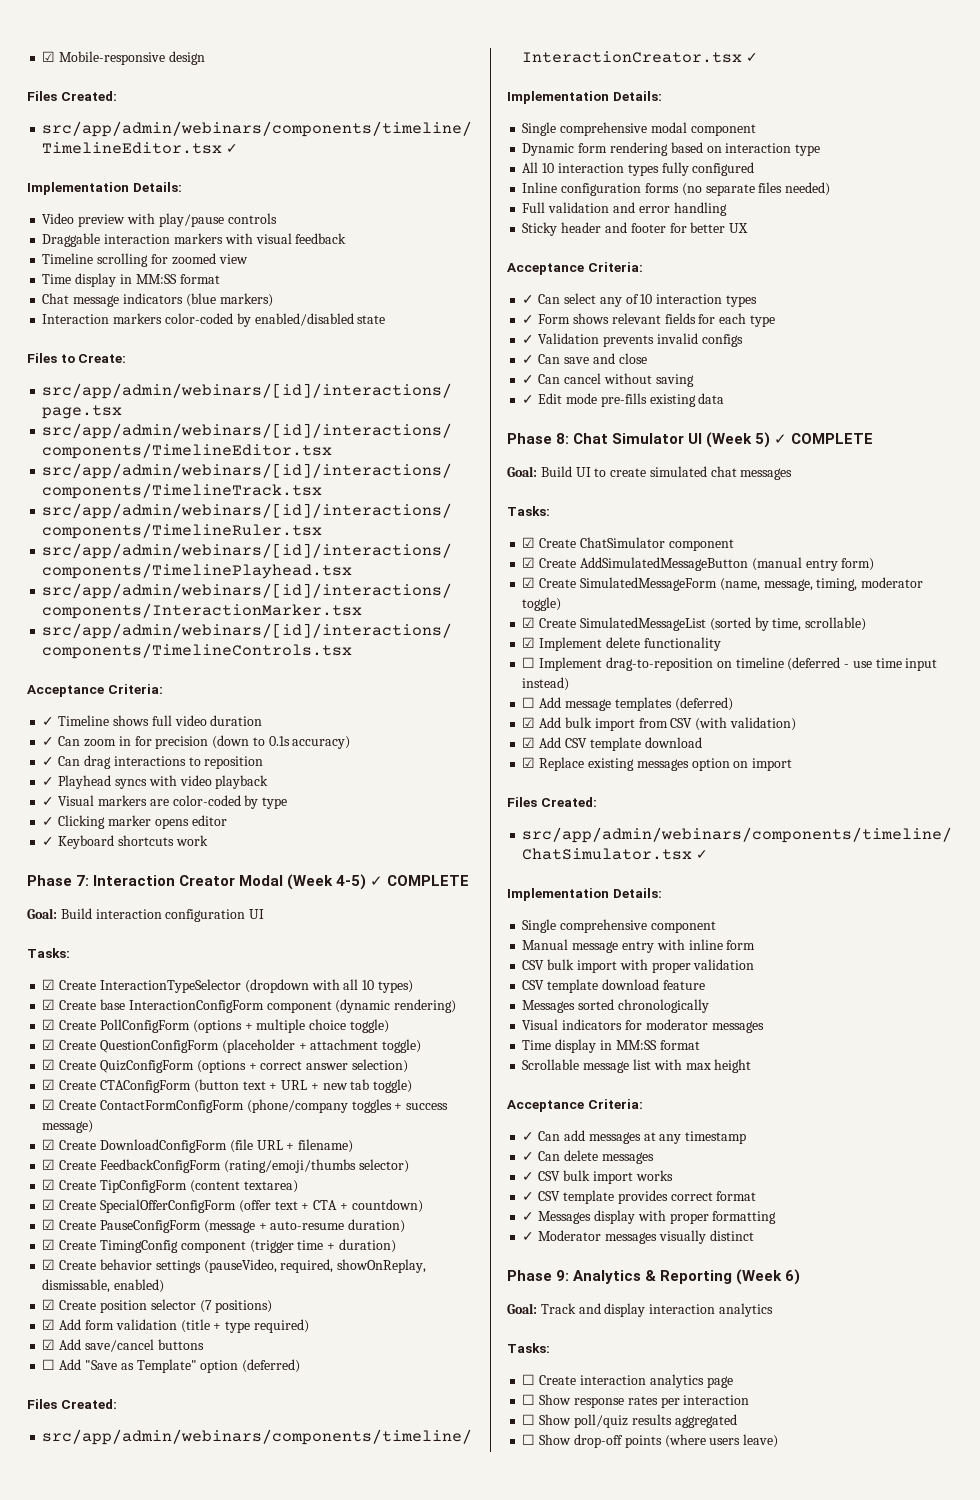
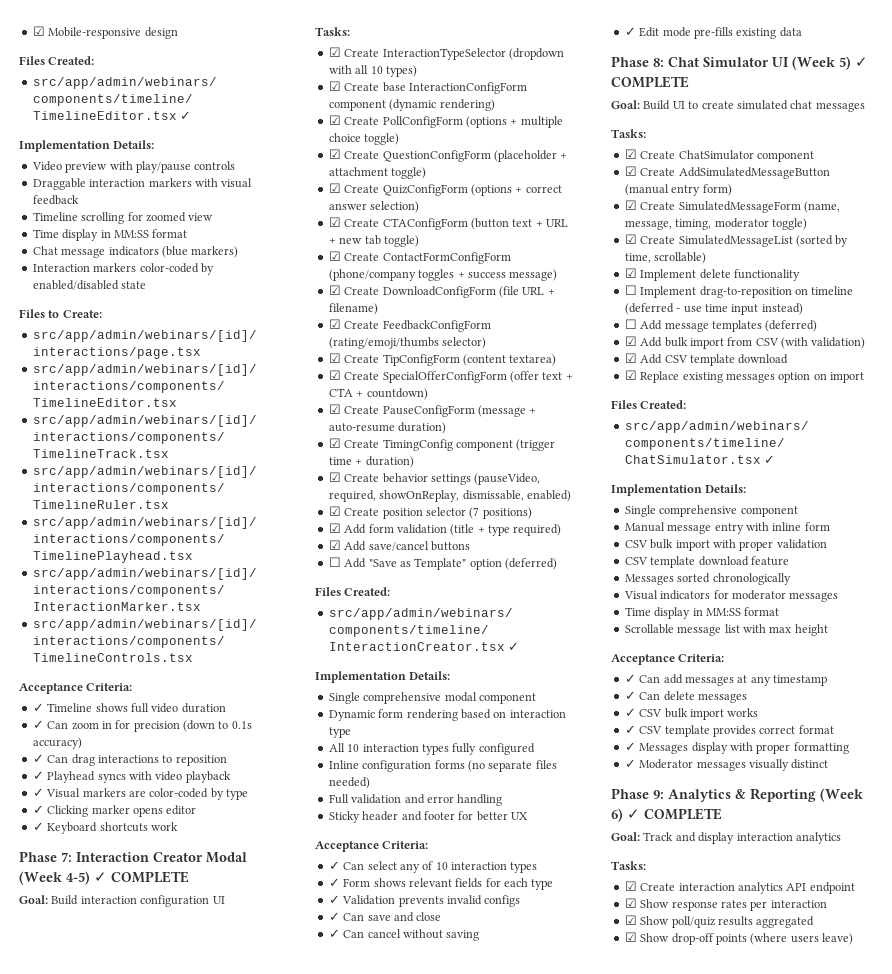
(801, 1277) none -> [627,808,722,820] ✓ COMPLETE
[522,1374,536,1385] ☐ -> [624,881,637,891] ☑
[706,1376,733,1388] [522,1394,536,1405] page // ☐ -> [786,882,855,894] [624,898,637,908] API endpoint // ☑
[522,1414,536,1425] ☐ -> [624,915,637,925] ☑
[522,1434,536,1445] ☐ -> [624,932,637,942] ☑

